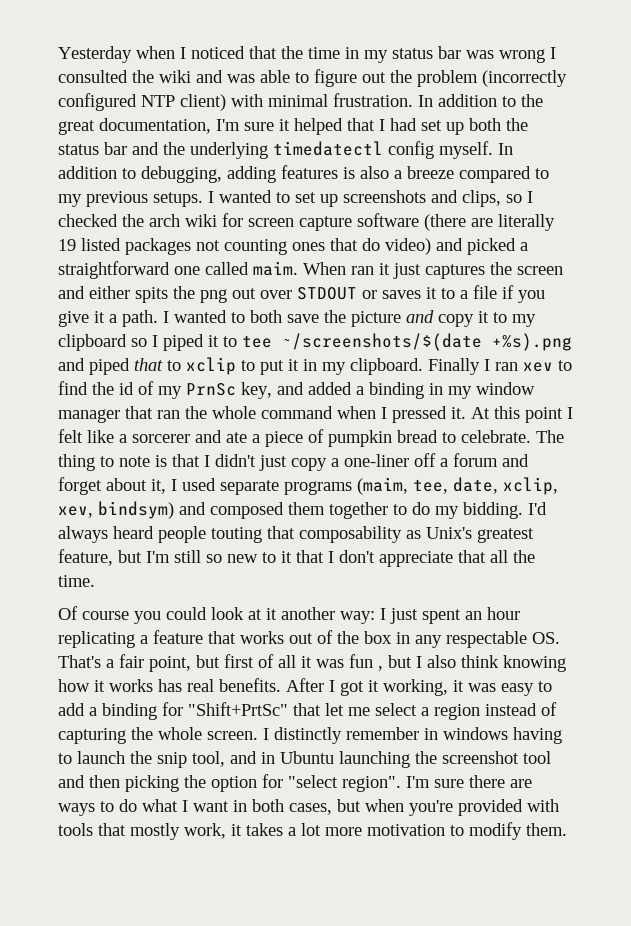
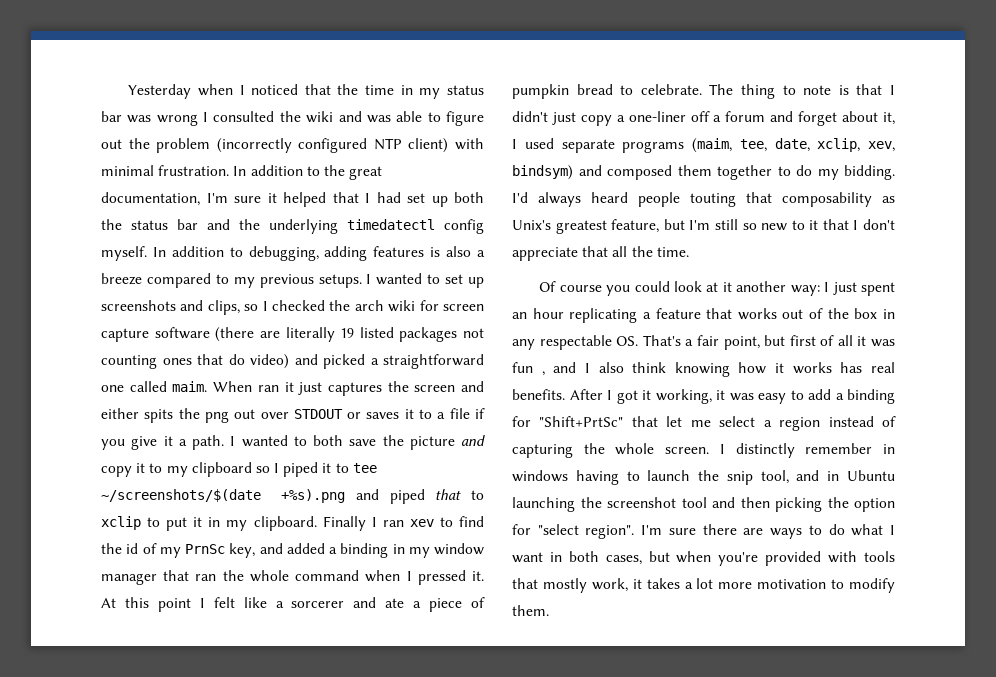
[388,655,412,668] but -> [553,362,577,373] and

